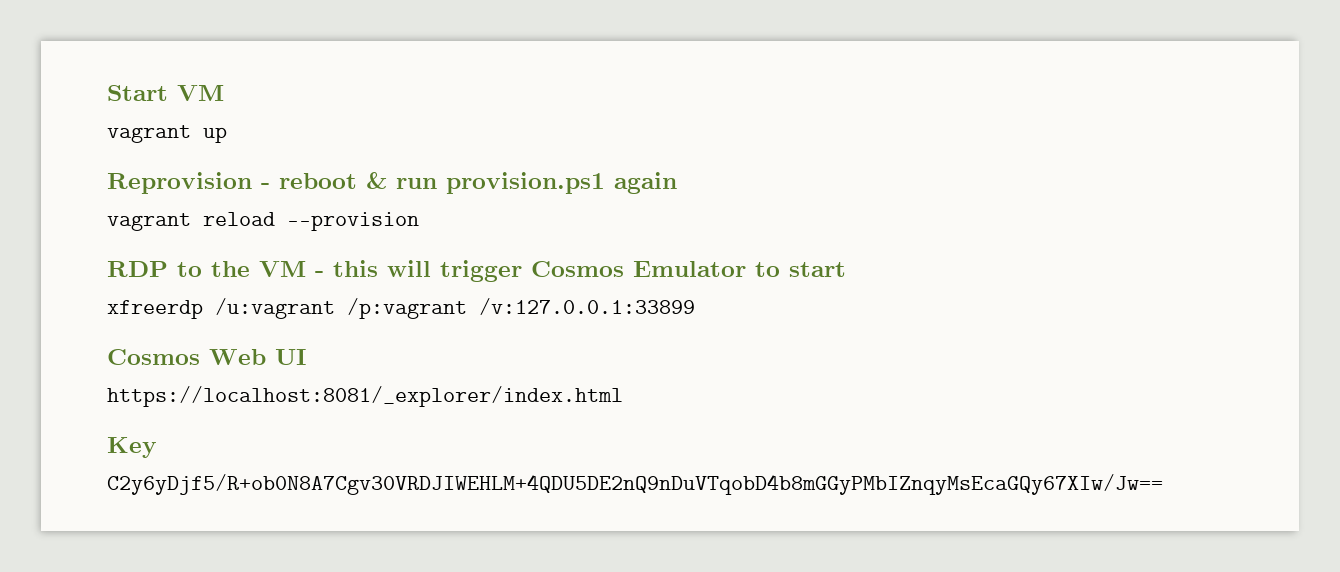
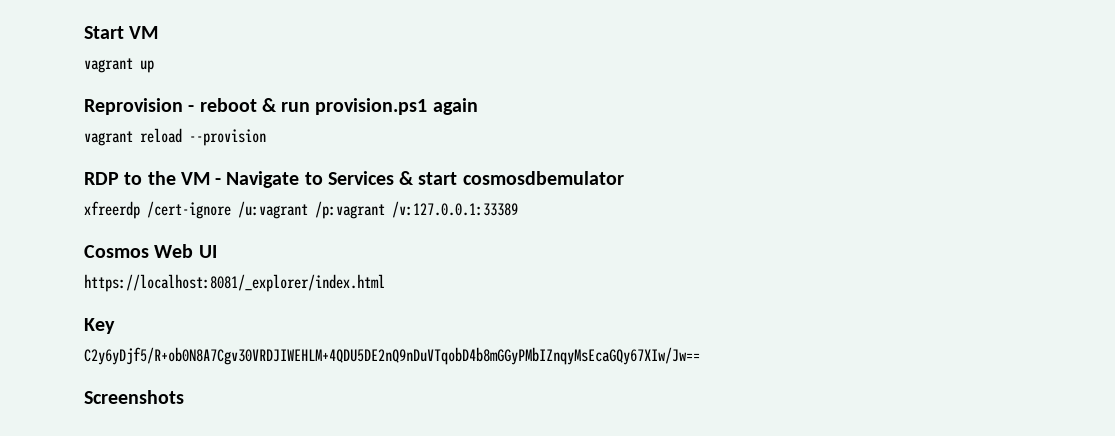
[333,260,780,282] this will trigger Cosmos Emulator to -> [226,171,415,188] Navigate to Services &
(846, 269) none -> [462,171,624,185] cosmosdbemulator
(203, 309) none -> [147,201,231,219] /cert-ignore
[479,298,695,315] /v:127.0.0.1:33899 -> [392,201,518,218] /v:127.0.0.1:33389
(1163, 484) none -> [84,390,184,404] // Screenshots

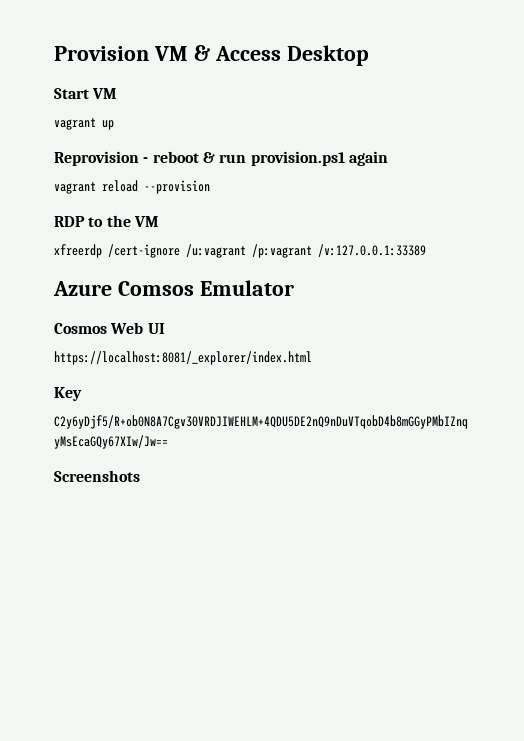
(84, 32) none -> [54,45,369,66] Provision VM & Access Desktop //
[215,171,624,188] - Navigate to Services & start cosmosdbemulator -> (159, 221) none
(518, 209) none -> [53,280,294,296] // Azure Comsos Emulator

